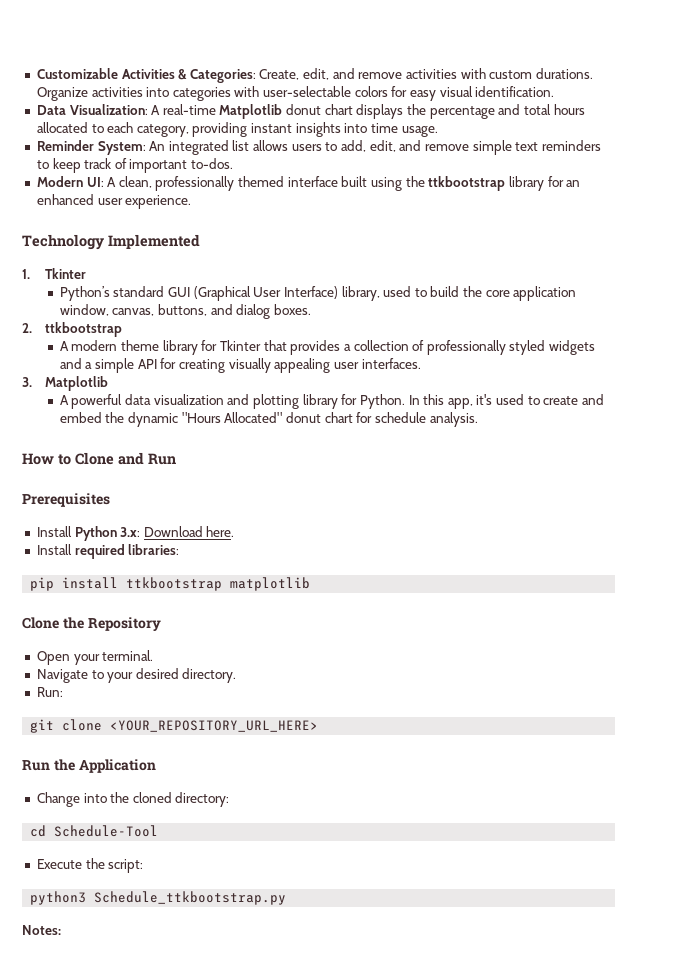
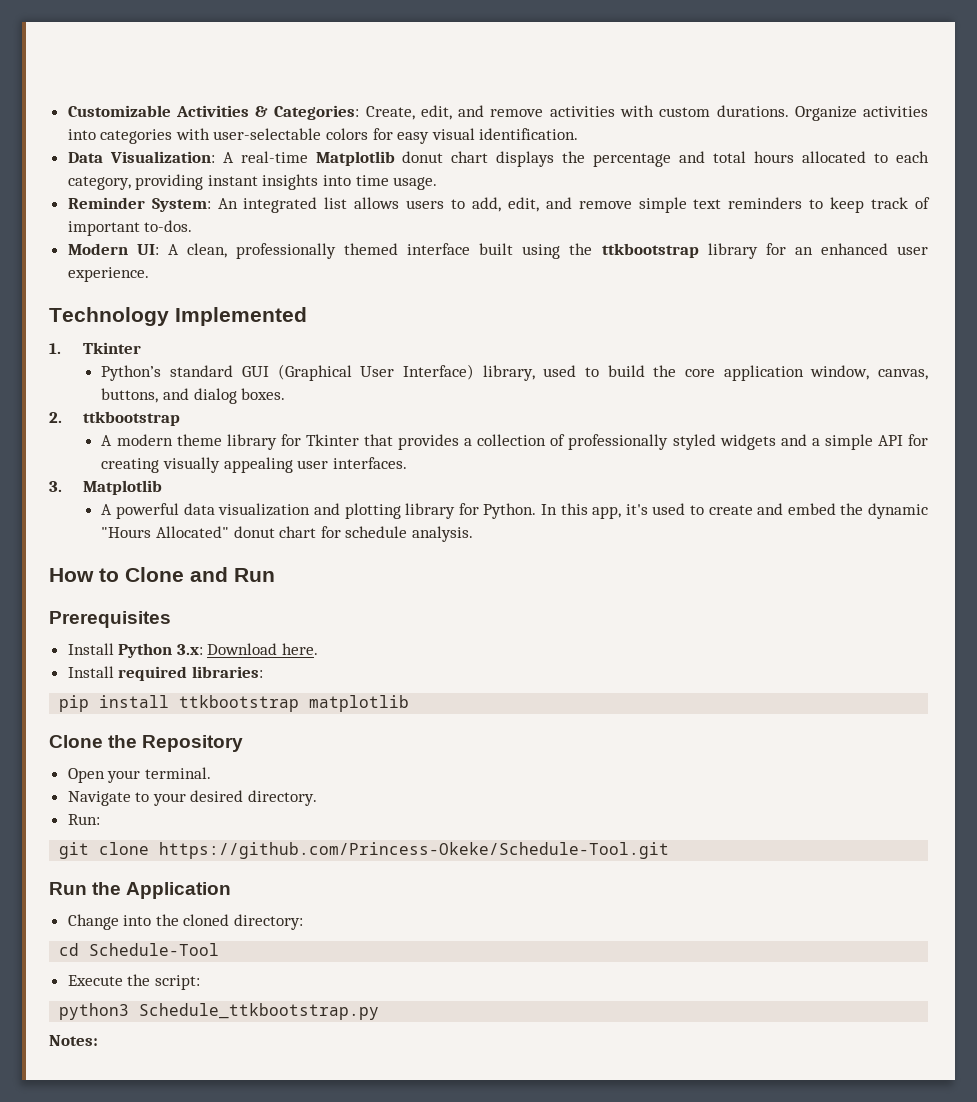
[110,720,319,732] <YOUR_REPOSITORY_URL_HERE> -> [159,842,670,859] https://github.com/Princess-Okeke/Schedule-Tool.git

